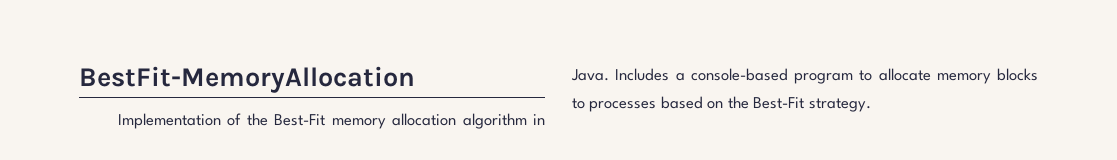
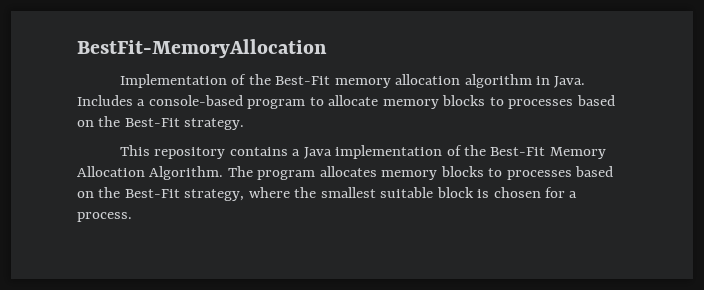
(871, 105) none -> [119,145,606,159] [77,166,614,180] [77,187,578,201] [77,212,132,222] // This repository contains a Java implementation of the Best-Fit Memory Allocation Algorithm. The program allocates memory blocks to processes based on the Best-Fit strategy, where the smallest suitable block is chosen for a process.

